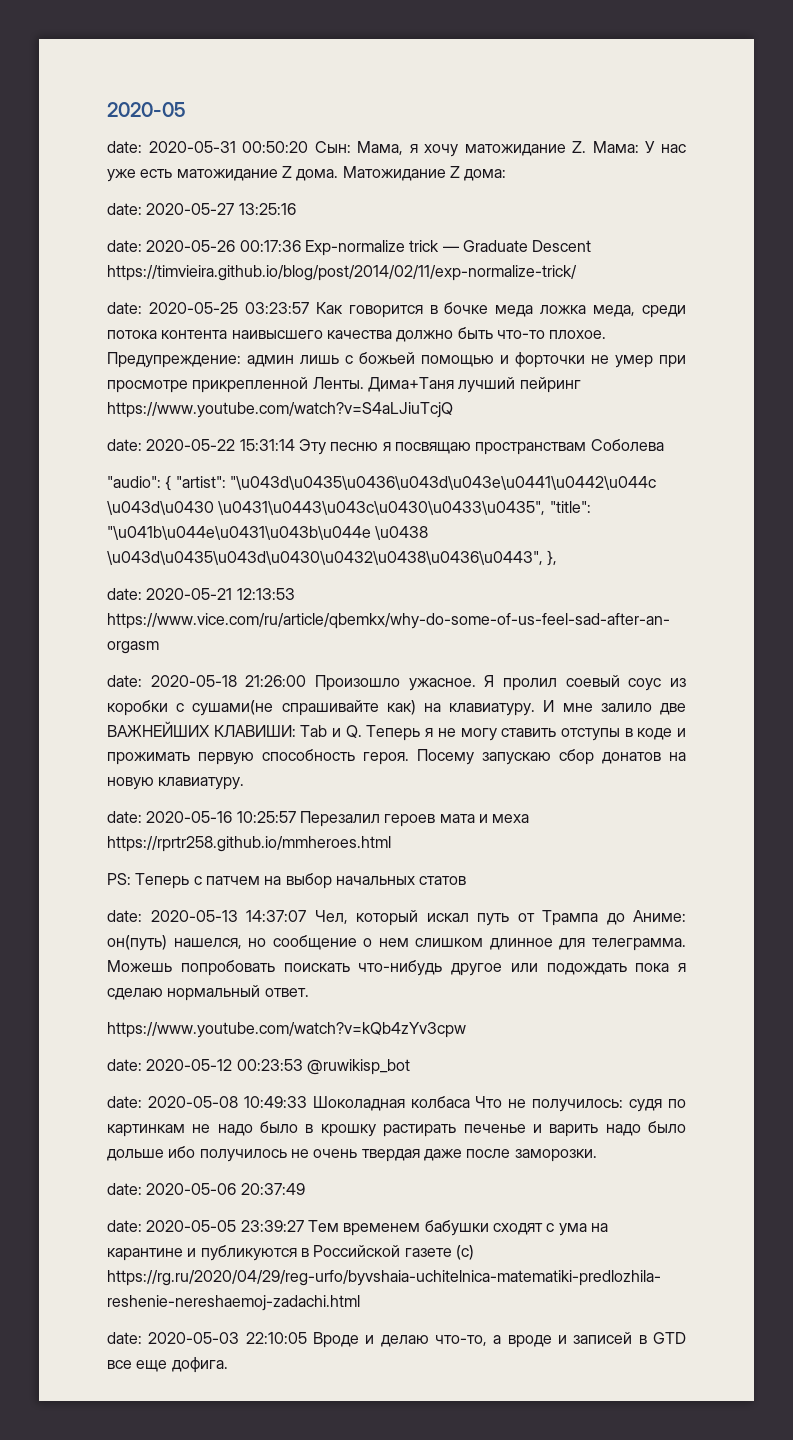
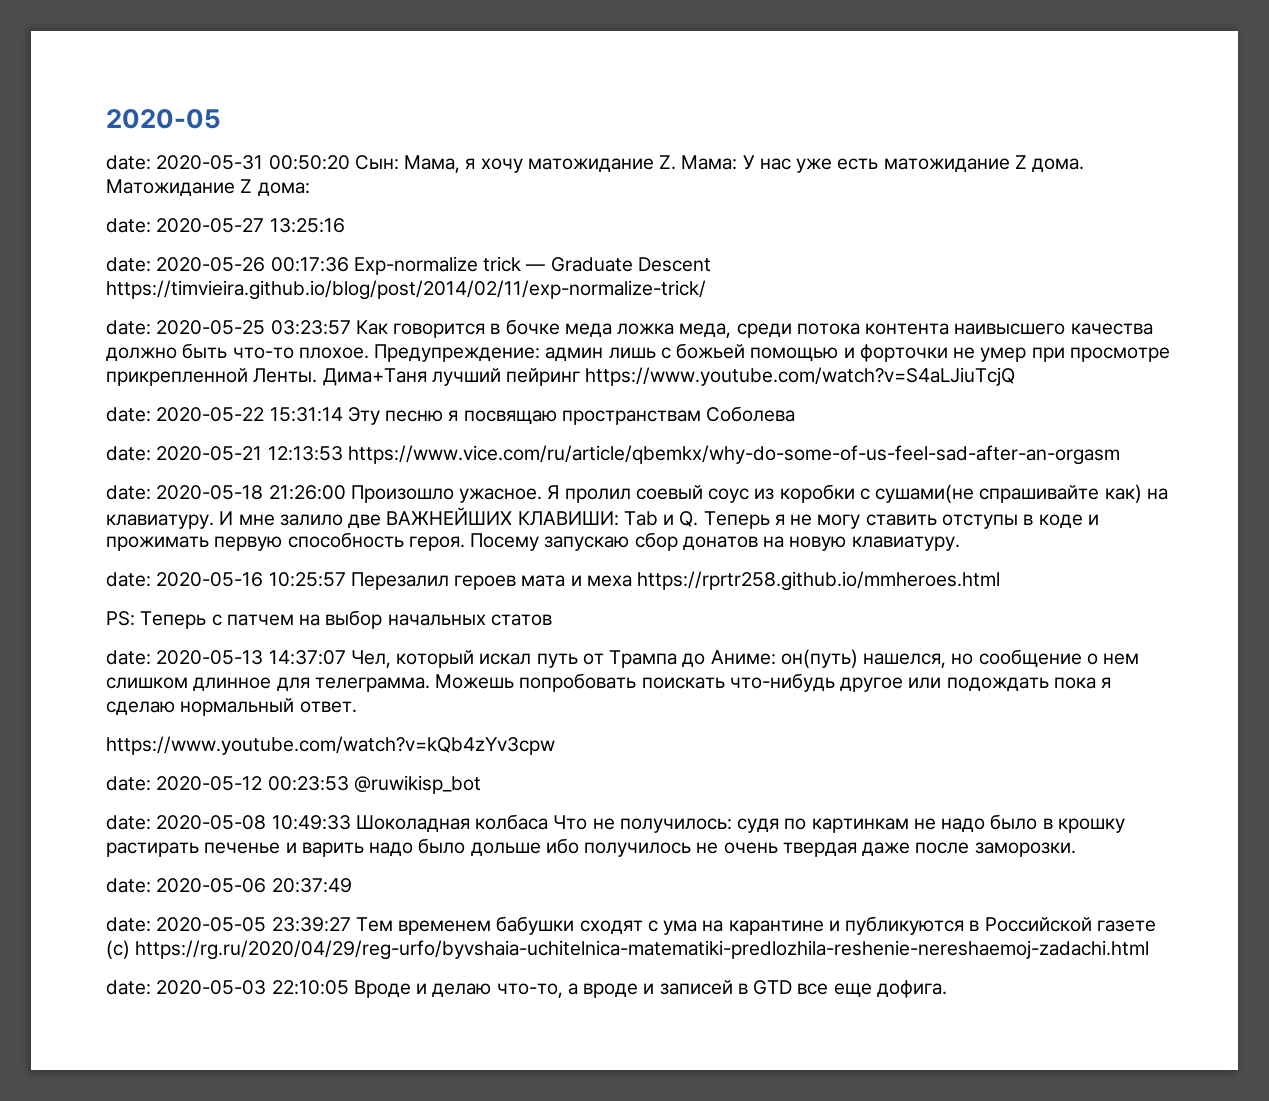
[107,475,656,491] [107,501,591,515] [107,526,429,540] [107,550,558,566] // "audio": { "artist": "\u043d\u0435\u0436\u043d\u043e\u0441\u0442\u044c \u043d\u0430 \u0431\u0443\u043c\u0430\u0433\u0435", "title": "\u041b\u044e\u0431\u043b\u044e \u0438 \u043d\u0435\u043d\u0430\u0432\u0438\u0436\u0443", }, -> (796, 414) none

